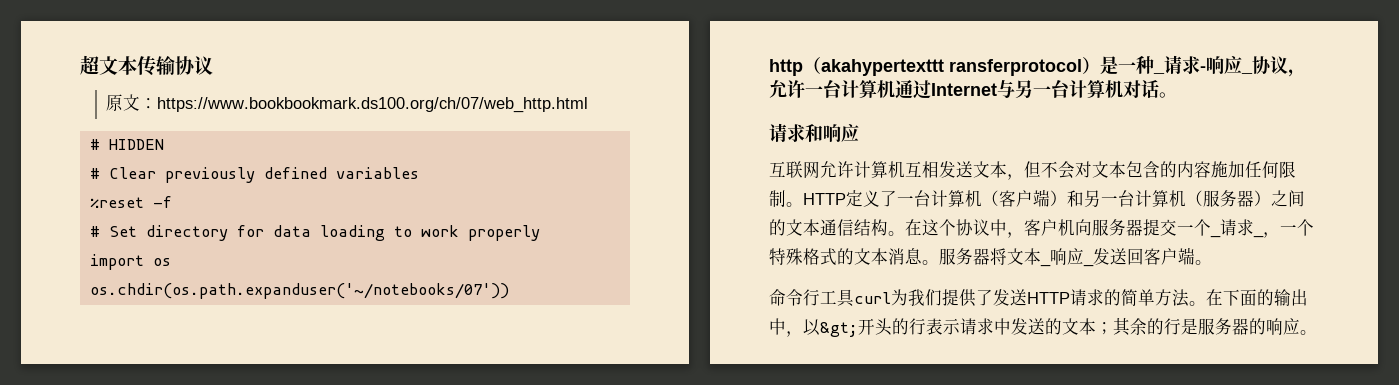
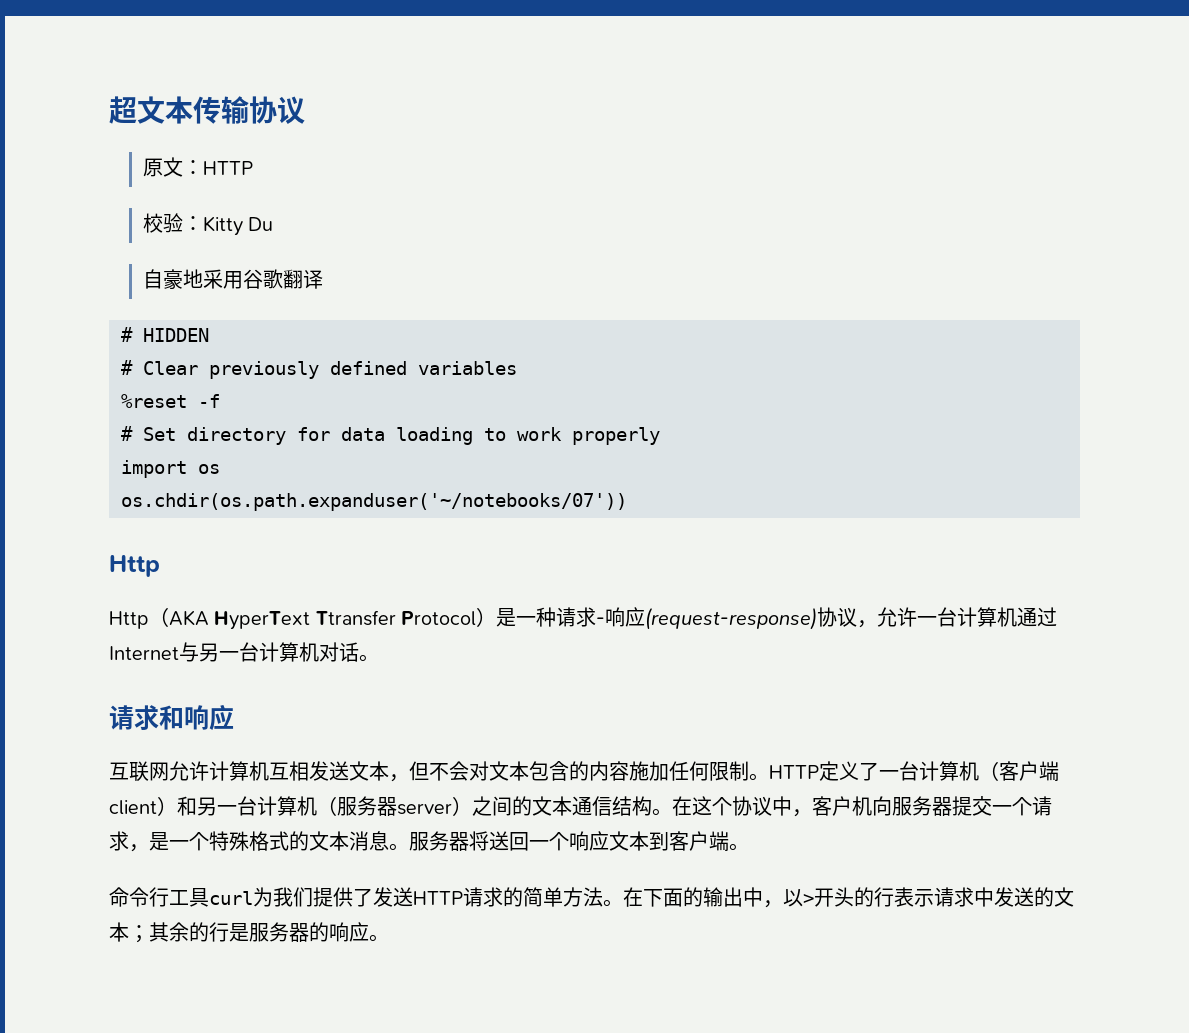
[157,97,589,113] https://www.bookbookmark.ds100.org/ch/07/web_http.html -> [202,161,253,175] [142,213,274,236] [142,269,323,289] HTTP // 校验：Kitty Du // 自豪地采用谷歌翻译
[769,56,1082,76] http（akahypertexttt ransferprotocol -> [109,555,160,577] [109,607,477,630] Http // Http（AKA HyperText Ttransfer Protocol
[1153,72,1165,74] _ -> (557, 617) none
[1241,72,1253,74] _ -> [645,607,818,630] (request-response)
(1050, 198) none -> [109,800,157,815] client
(1254, 198) none -> [397,803,452,815] server
[1210,219,1280,238] _请求_， -> [1032,796,1052,816] [109,831,169,852] 请求，是
[1007,248,1144,267] 文本_响应_发送回 -> [489,831,669,851] 送回一个响应文本到
[820,322,858,337] &gt; -> [803,894,814,905] >

